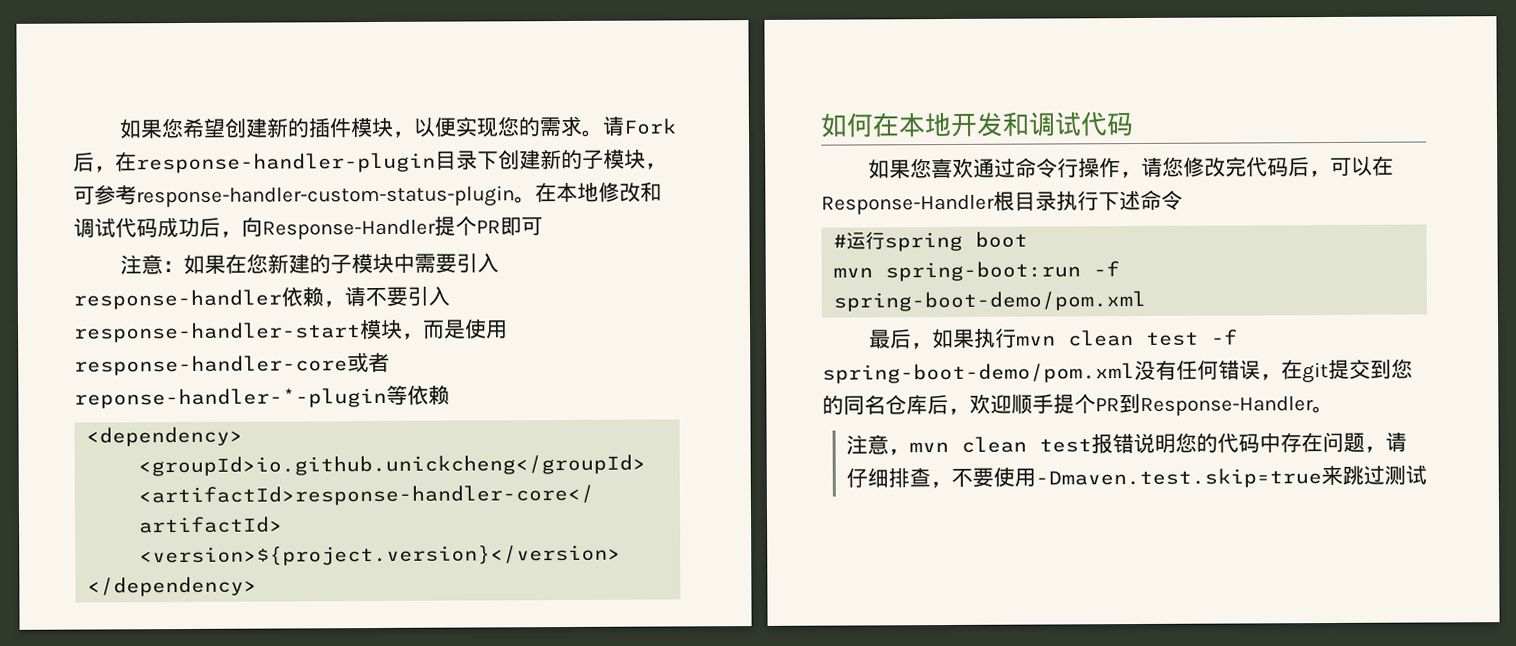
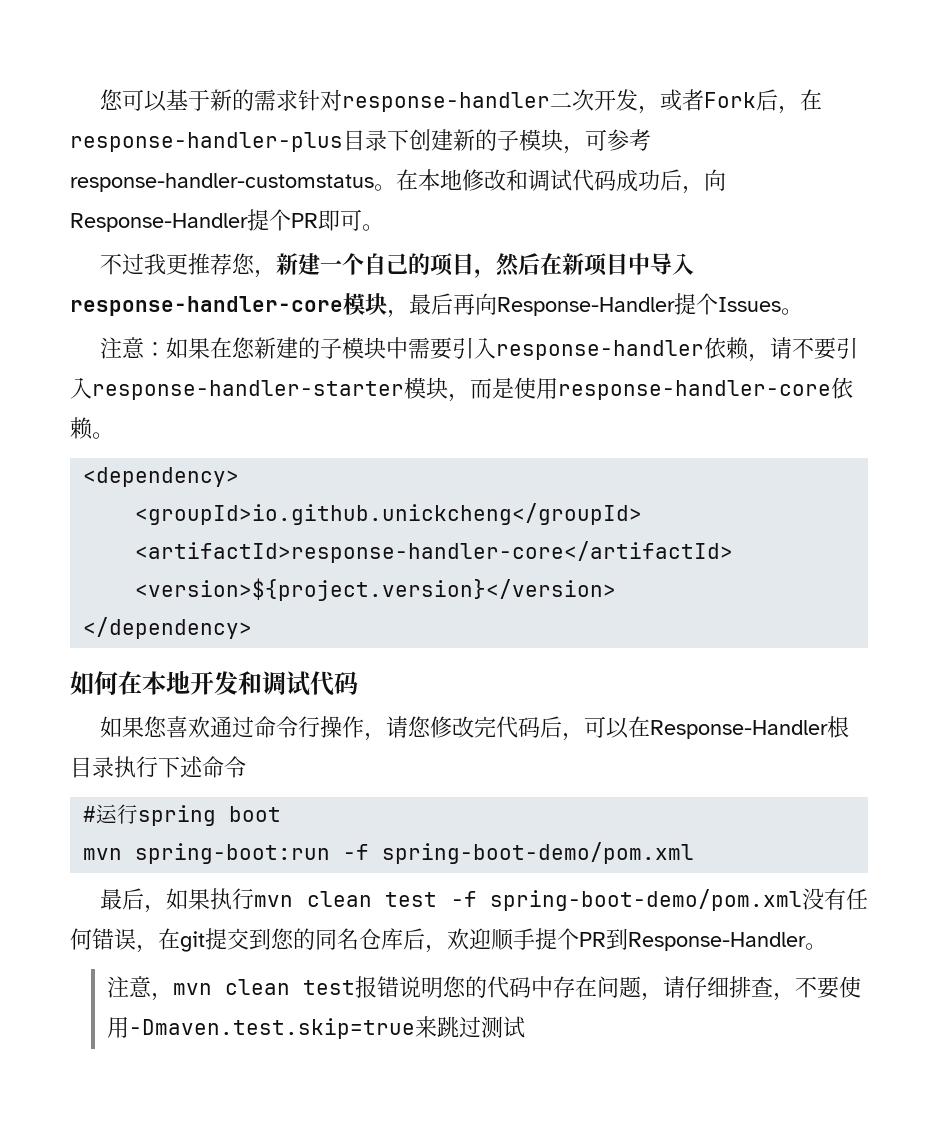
[118,115,625,139] 如果您希望创建新的插件模块，以便实现您的需求。请 -> [100,89,705,114] 您可以基于新的需求针对response-handler二次开发，或者
[136,152,436,174] response-handler-plugin -> [70,132,343,152] response-handler-plus
[136,185,515,209] response-handler-custom-status-plugin -> [70,173,374,192] response-handler-customstatus
(543, 226) none -> [362,224,384,231] [100,253,695,278] [70,293,803,318] 。 // 不过我更推荐您，新建一个自己的项目，然后在新项目中导入response-handler-core模块，最后再向Response-Handler提个Issues。
[73,322,361,343] response-handler-start -> [92,380,404,400] response-handler-starter
[347,351,390,373] [74,384,450,409] 或者reponse-handler-*-plugin等依赖 -> [831,377,853,399] [70,417,114,440] 依赖。

